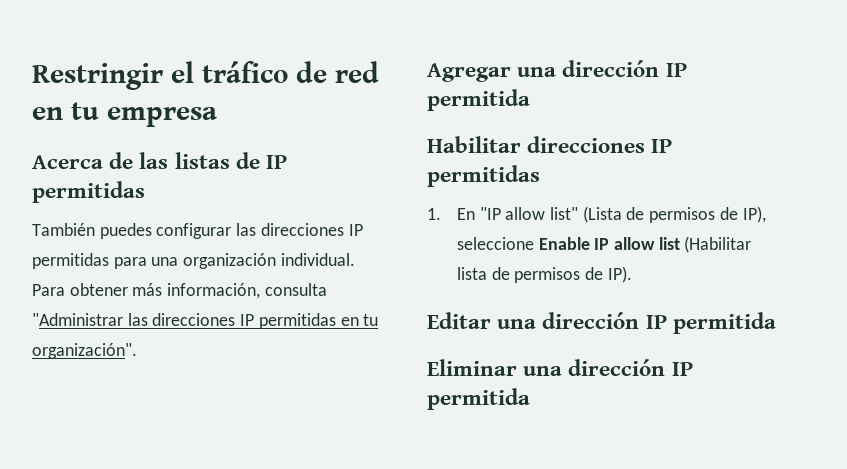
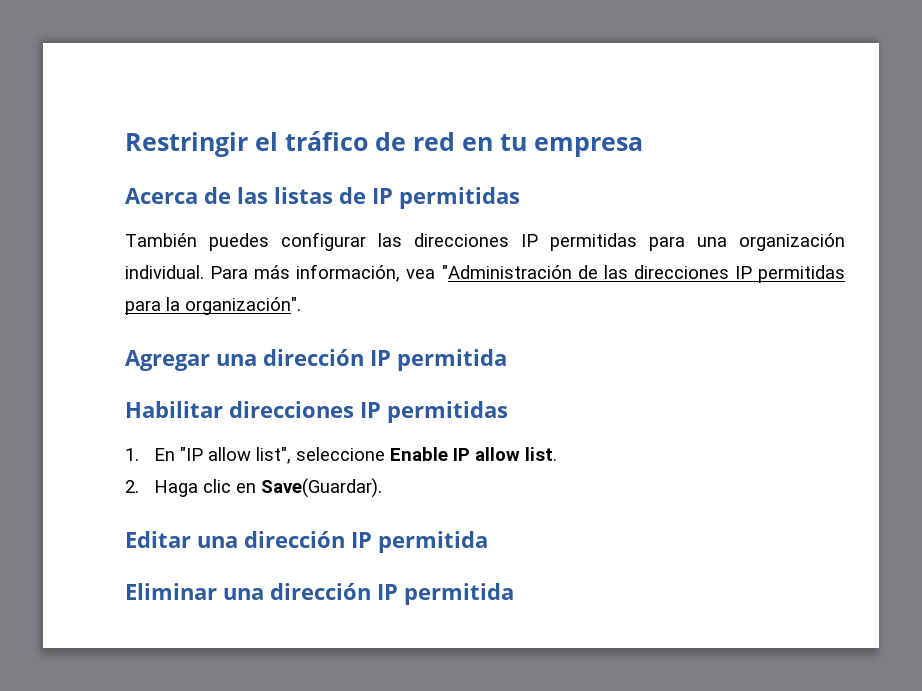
[69,283,128,296] obtener -> (249, 272) none
[264,283,327,296] [32,313,379,329] consulta "Administrar las direcciones IP permitidas en tu -> [406,265,846,283] [125,297,180,315] vea "Administración de las direcciones IP permitidas para la
[549,206,766,223] [456,236,752,253] [456,266,632,283] list" (Lista de permisos de IP), seleccione Enable IP allow list (Habilitar lista de permisos de IP). -> [255,447,557,464] [125,478,382,498] list", seleccione Enable IP allow list. // 2. Haga clic en Save(Guardar).

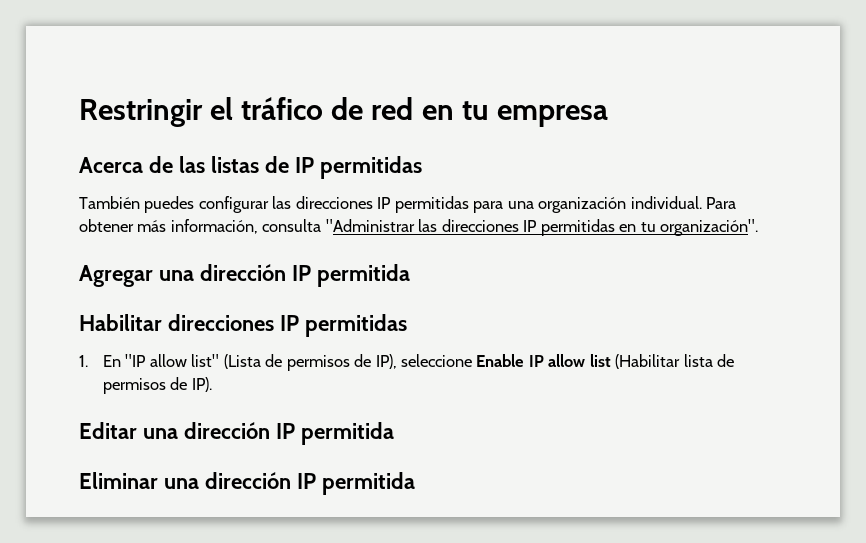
(249, 272) none -> [79,219,134,232] obtener
[406,265,846,283] [125,297,180,315] vea "Administración de las direcciones IP permitidas para la -> [262,219,656,236] consulta "Administrar las direcciones IP permitidas en tu
[255,447,557,464] [125,478,382,498] list", seleccione Enable IP allow list. // 2. Haga clic en Save(Guardar). -> [191,354,735,371] [102,377,212,394] list" (Lista de permisos de IP), seleccione Enable IP allow list (Habilitar lista de permisos de IP).

